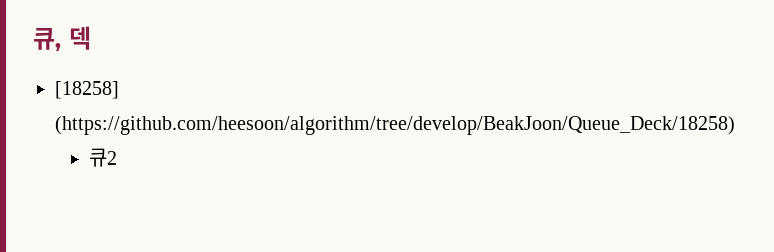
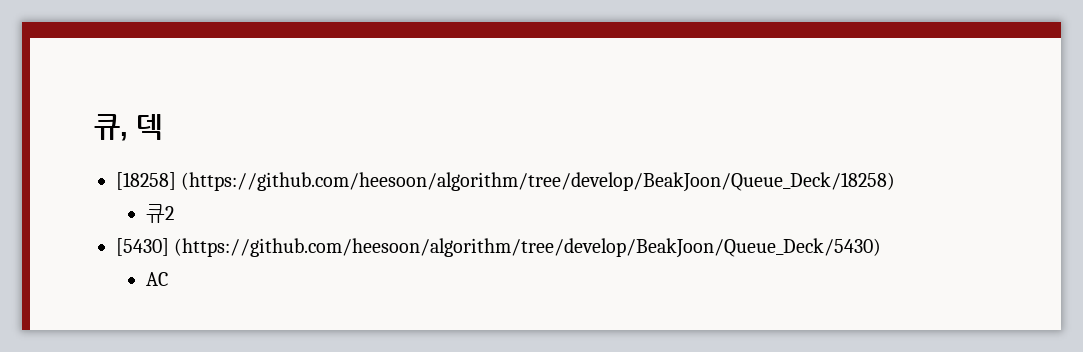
(117, 157) none -> [116,238,882,258] [145,272,168,286] // [5430] (https://github.com/heesoon/algorithm/tree/develop/BeakJoon/Queue_Deck/5430) // AC

